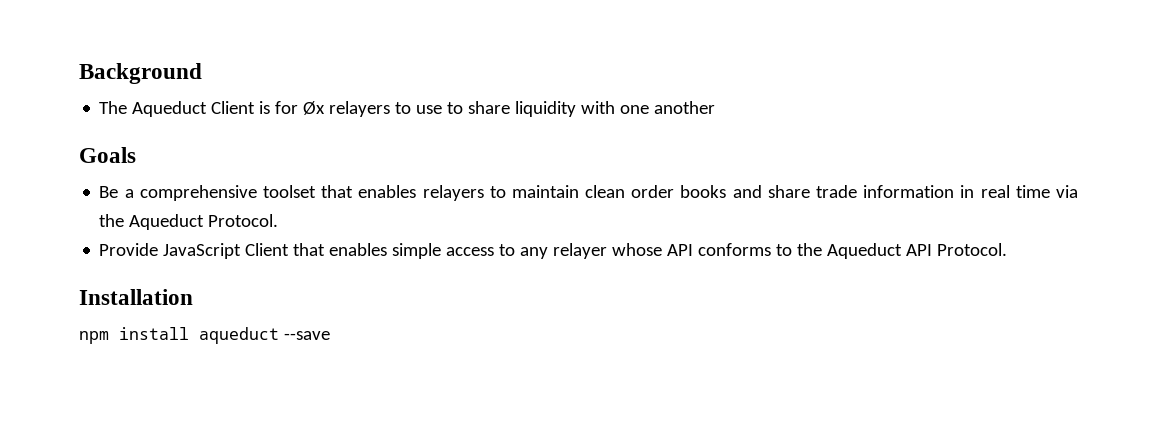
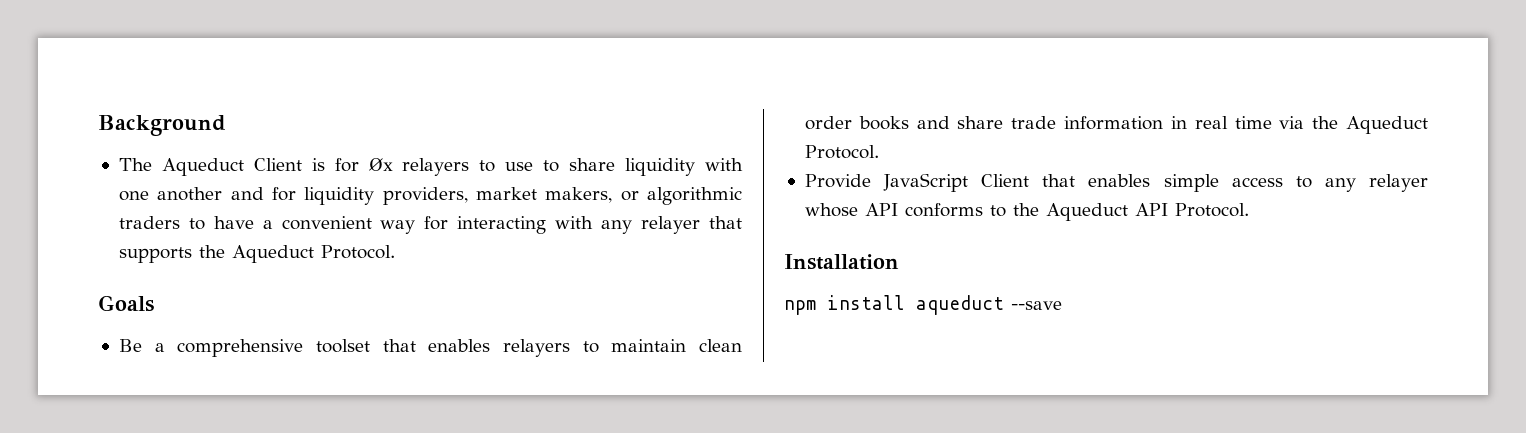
(716, 107) none -> [230,187,742,205] [118,216,742,234] [118,245,395,263] and for liquidity providers, market makers, or algorithmic traders to have a convenient way for interacting with any relayer that supports the Aqueduct Protocol.

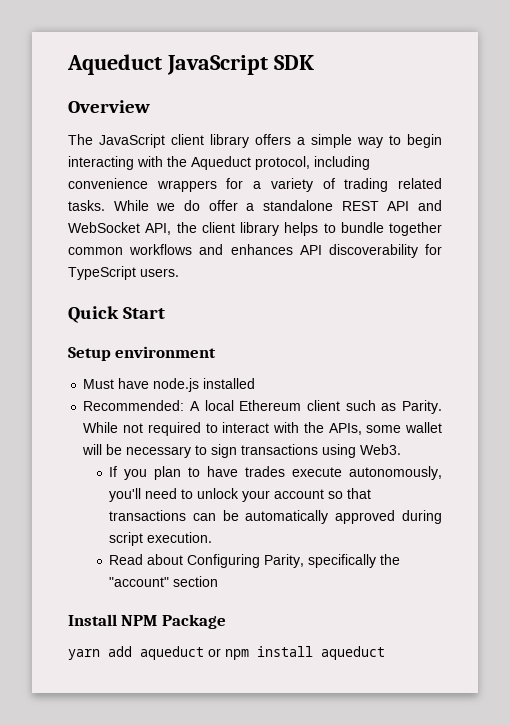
[98,115,226,136] [118,158,743,176] [118,187,742,205] [118,216,742,234] [118,245,395,263] [98,295,154,312] [118,339,743,357] [804,116,1428,134] [804,145,879,159] [804,173,1428,192] [804,203,1249,221] [784,254,899,270] Background // The Aqueduct Client is for Øx relayers to use to share liquidity with one another and for liquidity providers, market makers, or algorithmic traders to have a convenient way for interacting with any relayer that supports the Aqueduct Protocol. // Goals // Be a comprehensive toolset that enables relayers to maintain clean order books and share trade information in real time via the Aqueduct Protocol. // Provide JavaScript Client that enables simple access to any relayer whose API conforms to the Aqueduct API Protocol. // Installation // -> [67,54,314,75] [68,100,150,113] [68,134,442,148] [68,156,370,170] [68,178,443,192] [68,200,443,211] [68,222,442,236] [68,244,442,258] [68,266,179,280] [68,306,166,323] [68,346,217,361] [83,378,256,392] [83,400,442,414] [83,422,443,436] [82,444,402,458] [109,466,442,480] [109,488,372,502] [109,510,443,524] [109,532,213,546] [109,554,401,568] [109,576,219,587] [68,614,226,629] [68,646,221,660] Aqueduct JavaScript SDK // Overview // The JavaScript client library offers a simple way to begin interacting with the Aqueduct protocol, including convenience wrappers for a variety of trading related tasks. While we do offer a standalone REST API and WebSocket API, the client library helps to bundle together common workflows and enhances API discoverability for TypeScript users. // Quick Start // Setup environment // Must have node.js installed // Recommended: A local Ethereum client such as Parity. While not required to interact with the APIs, some wallet will be necessary to sign transactions using Web3. // If you plan to have trades execute autonomously, you'll need to unlock your account so that transactions can be automatically approved during script execution. // Read about Configuring Parity, specifically the "account" section // Install NPM Package // yarn add aqueduct or
[1011,301,1062,310] --save -> (385, 653) none

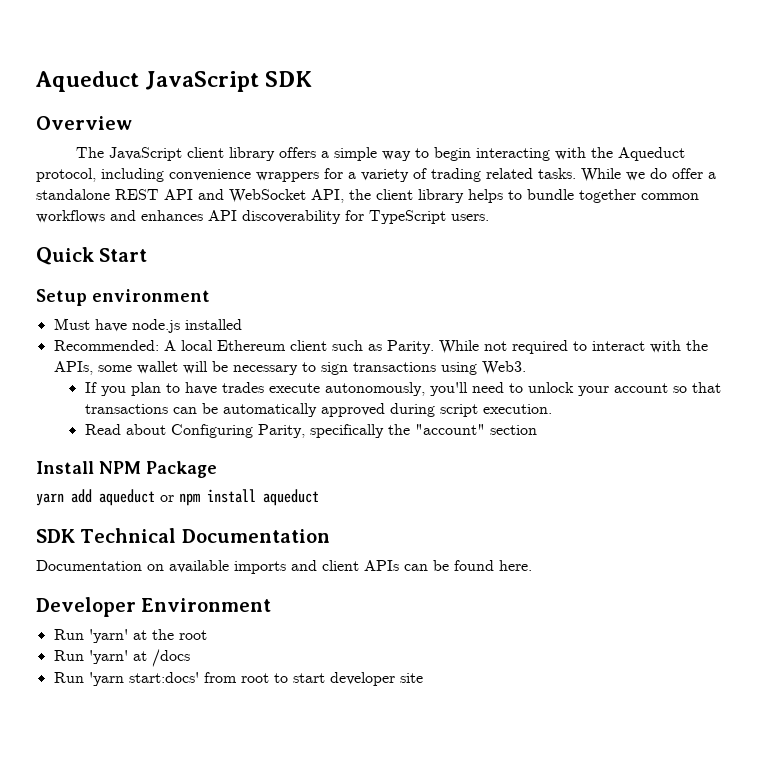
(385, 653) none -> [36,528,330,543] [36,560,532,574] [36,597,272,617] [53,629,207,643] [53,649,190,667] [53,672,423,686] // SDK Technical Documentation // Documentation on available imports and client APIs can be found here. // Developer Environment // Run 'yarn' at the root // Run 'yarn' at /docs // Run 'yarn start:docs' from root to start developer site

